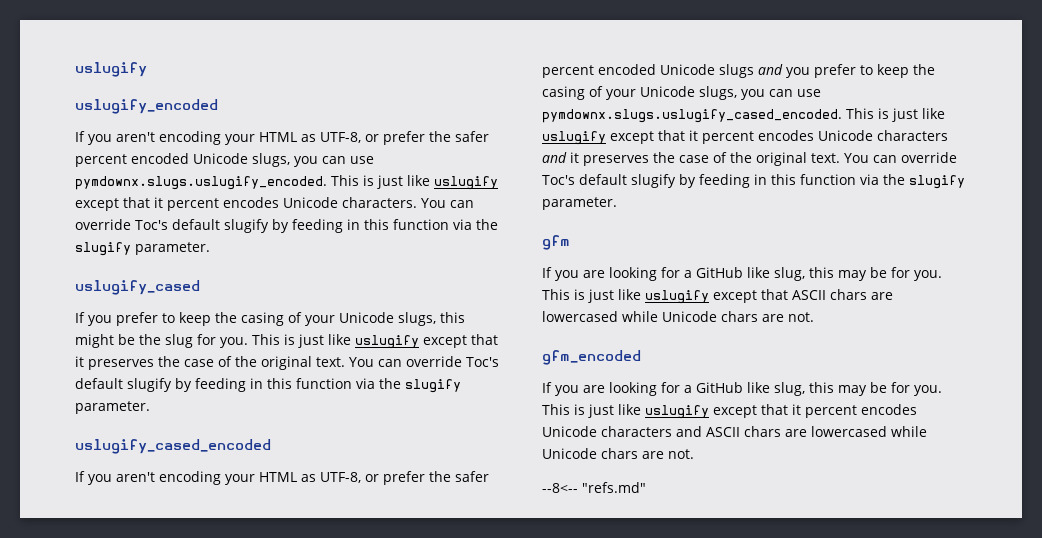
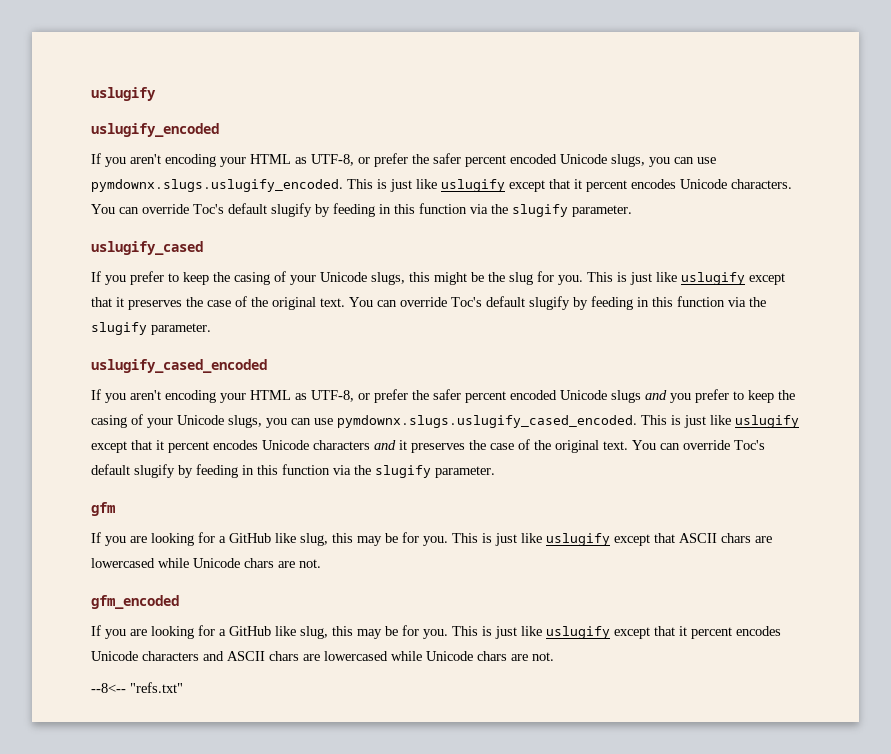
[582,482,646,493] "refs.md" -> [130,682,183,693] "refs.txt"

